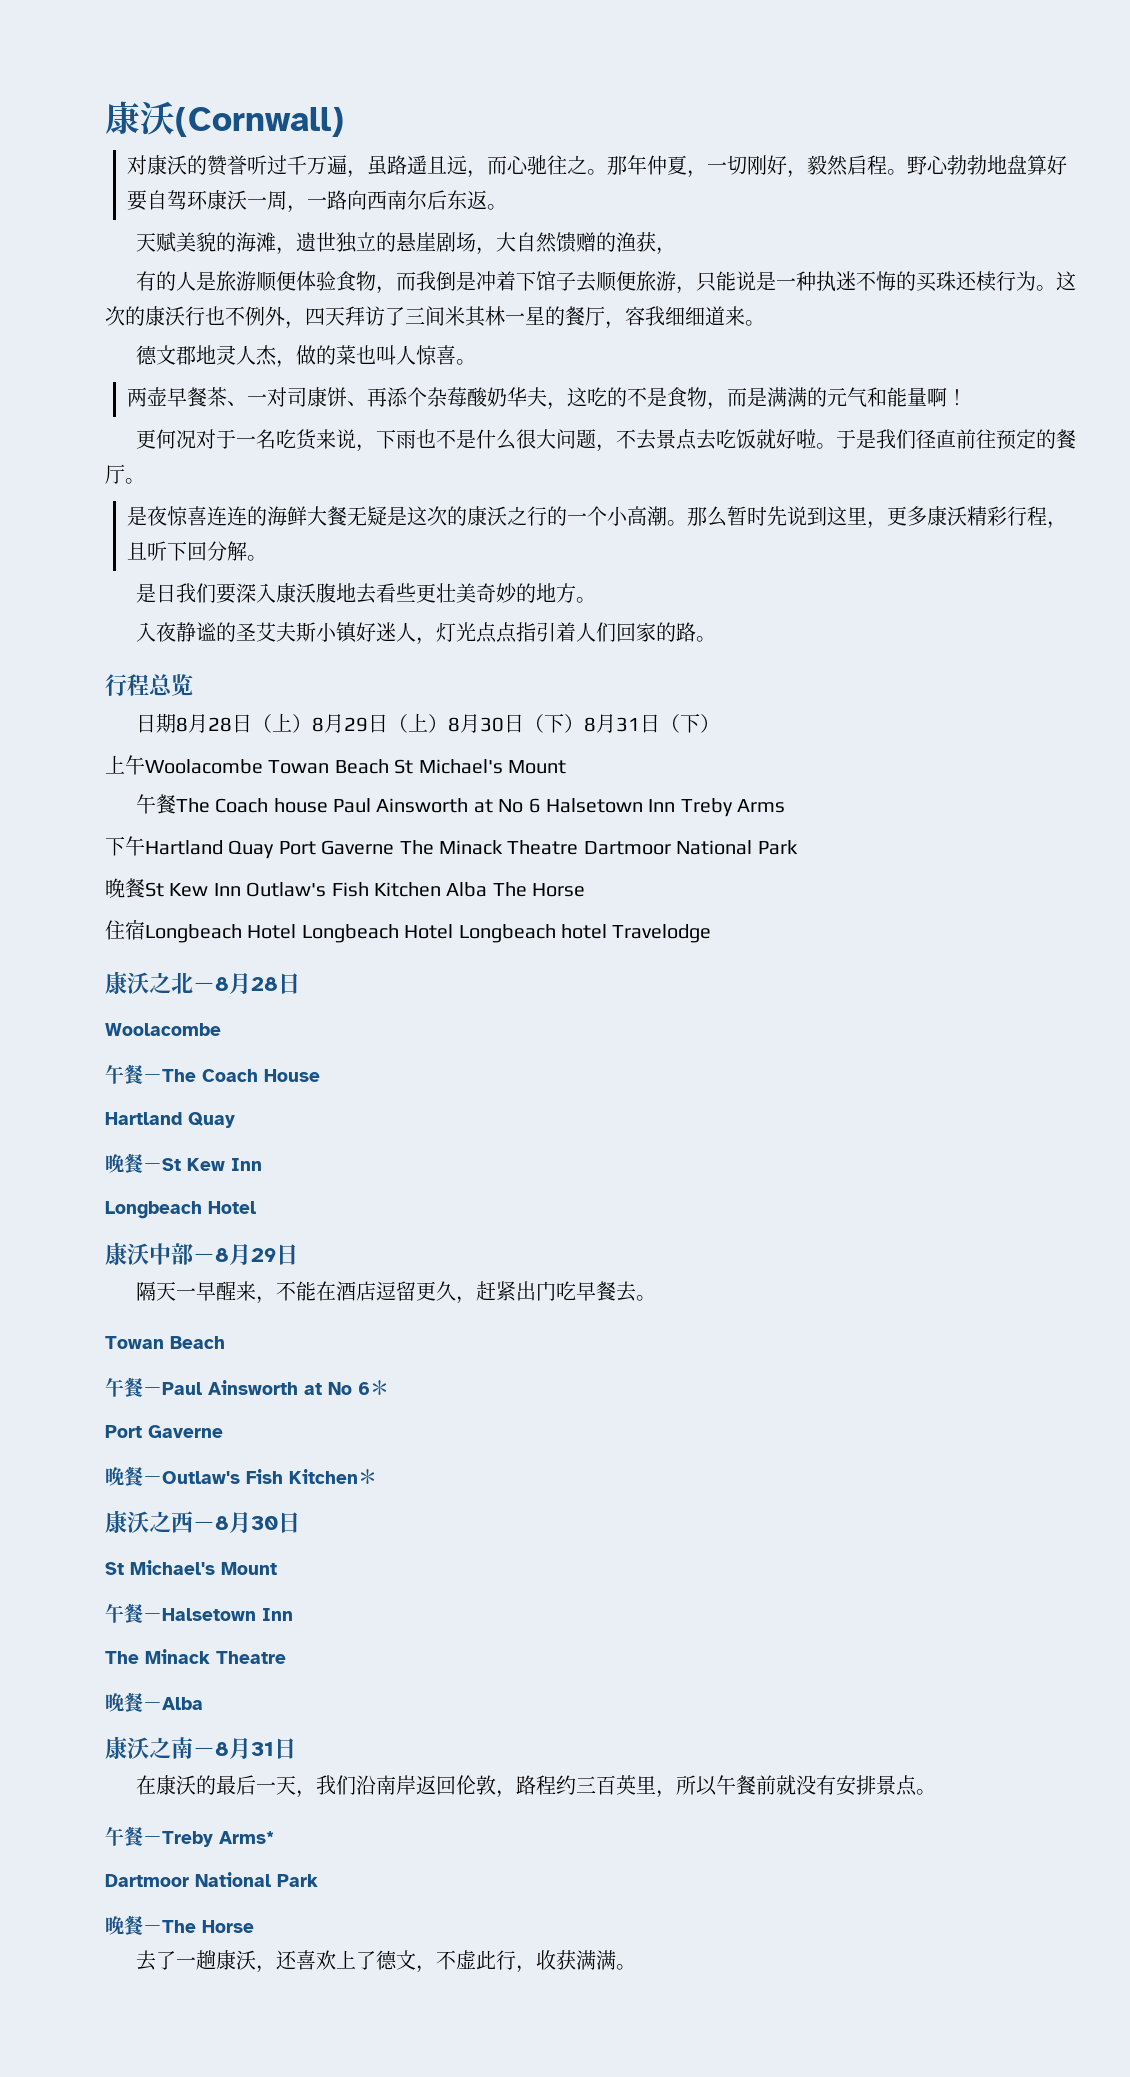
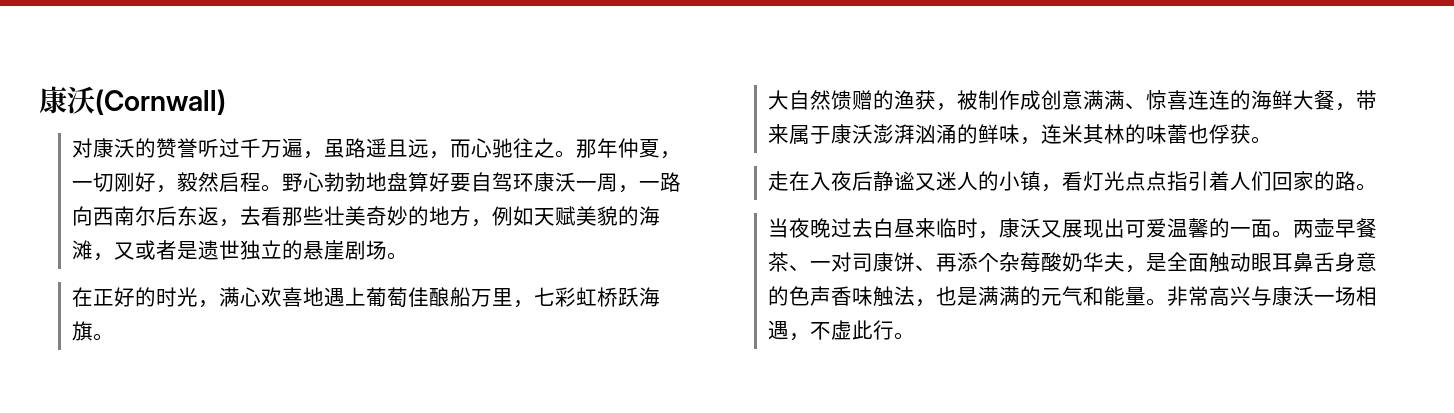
[487,204,508,210] 。 // -> [219,206,535,227] ，去看那些壮美奇妙的地方，例如
(296, 251) none -> [114,240,199,260] 又或者是
[475,247,496,255] ， -> [387,252,409,260] [72,287,661,308] [72,321,115,341] 。 // 在正好的时光，满心欢喜地遇上葡萄佳酿船万里，七彩虹桥跃海旗。 //
[135,271,1076,294] [105,306,765,329] [135,345,476,368] // 有的人是旅游顺便体验食物，而我倒是冲着下馆子去顺便旅游，只能说是一种执迷不悔的买珠还椟行为。这次的康沃行也不例外，四天拜访了三间米其林一星的餐厅，容我细细道来。 // 德文郡地灵人杰，做的菜也叫人惊喜。 // -> [957,90,1378,111] [768,124,1273,145] [768,171,1378,192] [768,218,1294,239] 被制作成创意满满、惊喜连连的海鲜大餐，带来属于康沃澎湃汹涌的鲜味，连米其林的味蕾也俘获。 // 走在入夜后静谧又迷人的小镇，看灯光点点指引着人们回家的路。 // 当夜晚过去白昼来临时，康沃又展现出可爱温馨的一面。
[567,387,748,410] 这吃的不是食物，而 -> [1146,252,1378,273] [768,286,958,307] 是全面触动眼耳鼻舌身意的色声香味触法，也
[927,387,968,407] [135,429,1076,452] [105,464,145,484] [127,506,1068,529] [127,541,268,561] [135,583,596,604] [135,622,716,645] [105,674,193,696] [135,713,720,733] [105,755,566,775] [135,794,786,817] [105,836,798,859] [105,878,586,898] [105,919,712,943] [105,971,300,994] [105,1023,221,1036] [105,1064,320,1084] [105,1112,235,1128] [105,1153,262,1173] [105,1201,256,1219] [105,1242,298,1265] [135,1281,656,1304] [105,1336,225,1349] [105,1377,389,1397] [105,1425,223,1438] [105,1466,377,1486] [105,1510,300,1533] [105,1560,277,1575] [105,1603,293,1623] [105,1649,286,1664] [105,1692,203,1712] [105,1736,296,1759] [135,1775,936,1798] [105,1826,274,1847] [105,1872,318,1887] [105,1915,254,1935] [135,1950,616,1973] 啊！ // 更何况对于一名吃货来说，下雨也不是什么很大问题，不去景点去吃饭就好啦。于是我们径直前往预定的餐厅。 // 是夜惊喜连连的海鲜大餐无疑是这次的康沃之行的一个小高潮。那么暂时先说到这里，更多康沃精彩行程，且听下回分解。 // 是日我们要深入康沃腹地去看些更壮美奇妙的地方。 // 入夜静谧的圣艾夫斯小镇好迷人，灯光点点指引着人们回家的路。 // 行程总览 // 日期8月28日（上）8月29日（上）8月30日（下）8月31日（下） // 上午Woolacombe Towan Beach St Michael's Mount // 午餐The Coach house Paul Ainsworth at No 6 Halsetown Inn Treby Arms // 下午Hartland Quay Port Gaverne The Minack Theatre Dartmoor National Park // 晚餐St Kew Inn Outlaw's Fish Kitchen Alba The Horse // 住宿Longbeach Hotel Longbeach Hotel Longbeach hotel Travelodge // 康沃之北－8月28日 // Woolacombe // 午餐－The Coach House // Hartland Quay // 晚餐－St Kew Inn // Longbeach Hotel // 康沃中部－8月29日 // 隔天一早醒来，不能在酒店逗留更久，赶紧出门吃早餐去。 // Towan Beach // 午餐－Paul Ainsworth at No 6＊ // Port Gaverne // 晚餐－Outlaw's Fish Kitchen＊ // 康沃之西－8月30日 // St Michael's Mount // 午餐－Halsetown Inn // The Minack Theatre // 晚餐－Alba // 康沃之南－8月31日 // 在康沃的最后一天，我们沿南岸返回伦敦，路程约三百英里，所以午餐前就没有安排景点。 // 午餐－Treby Arms* // Dartmoor National Park // 晚餐－The Horse // 去了一趟康沃，还喜欢上了德文，不虚此行，收获满满 -> [1146,286,1378,306] [768,320,895,341] 。非常高兴与康沃一场相遇，不虚此行

